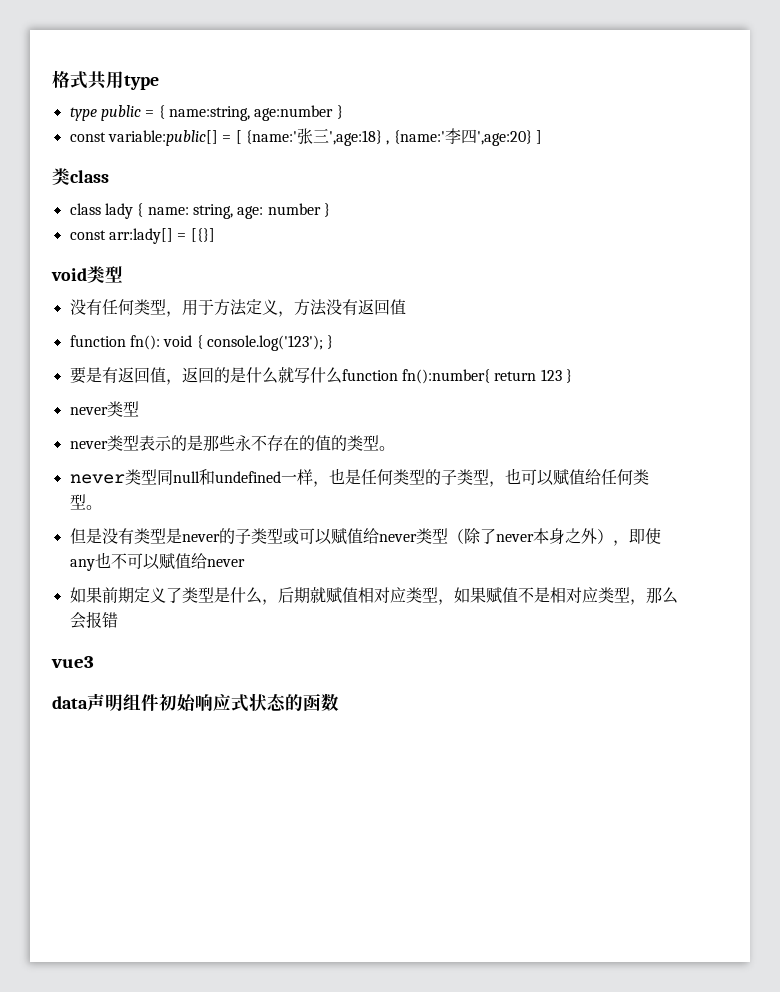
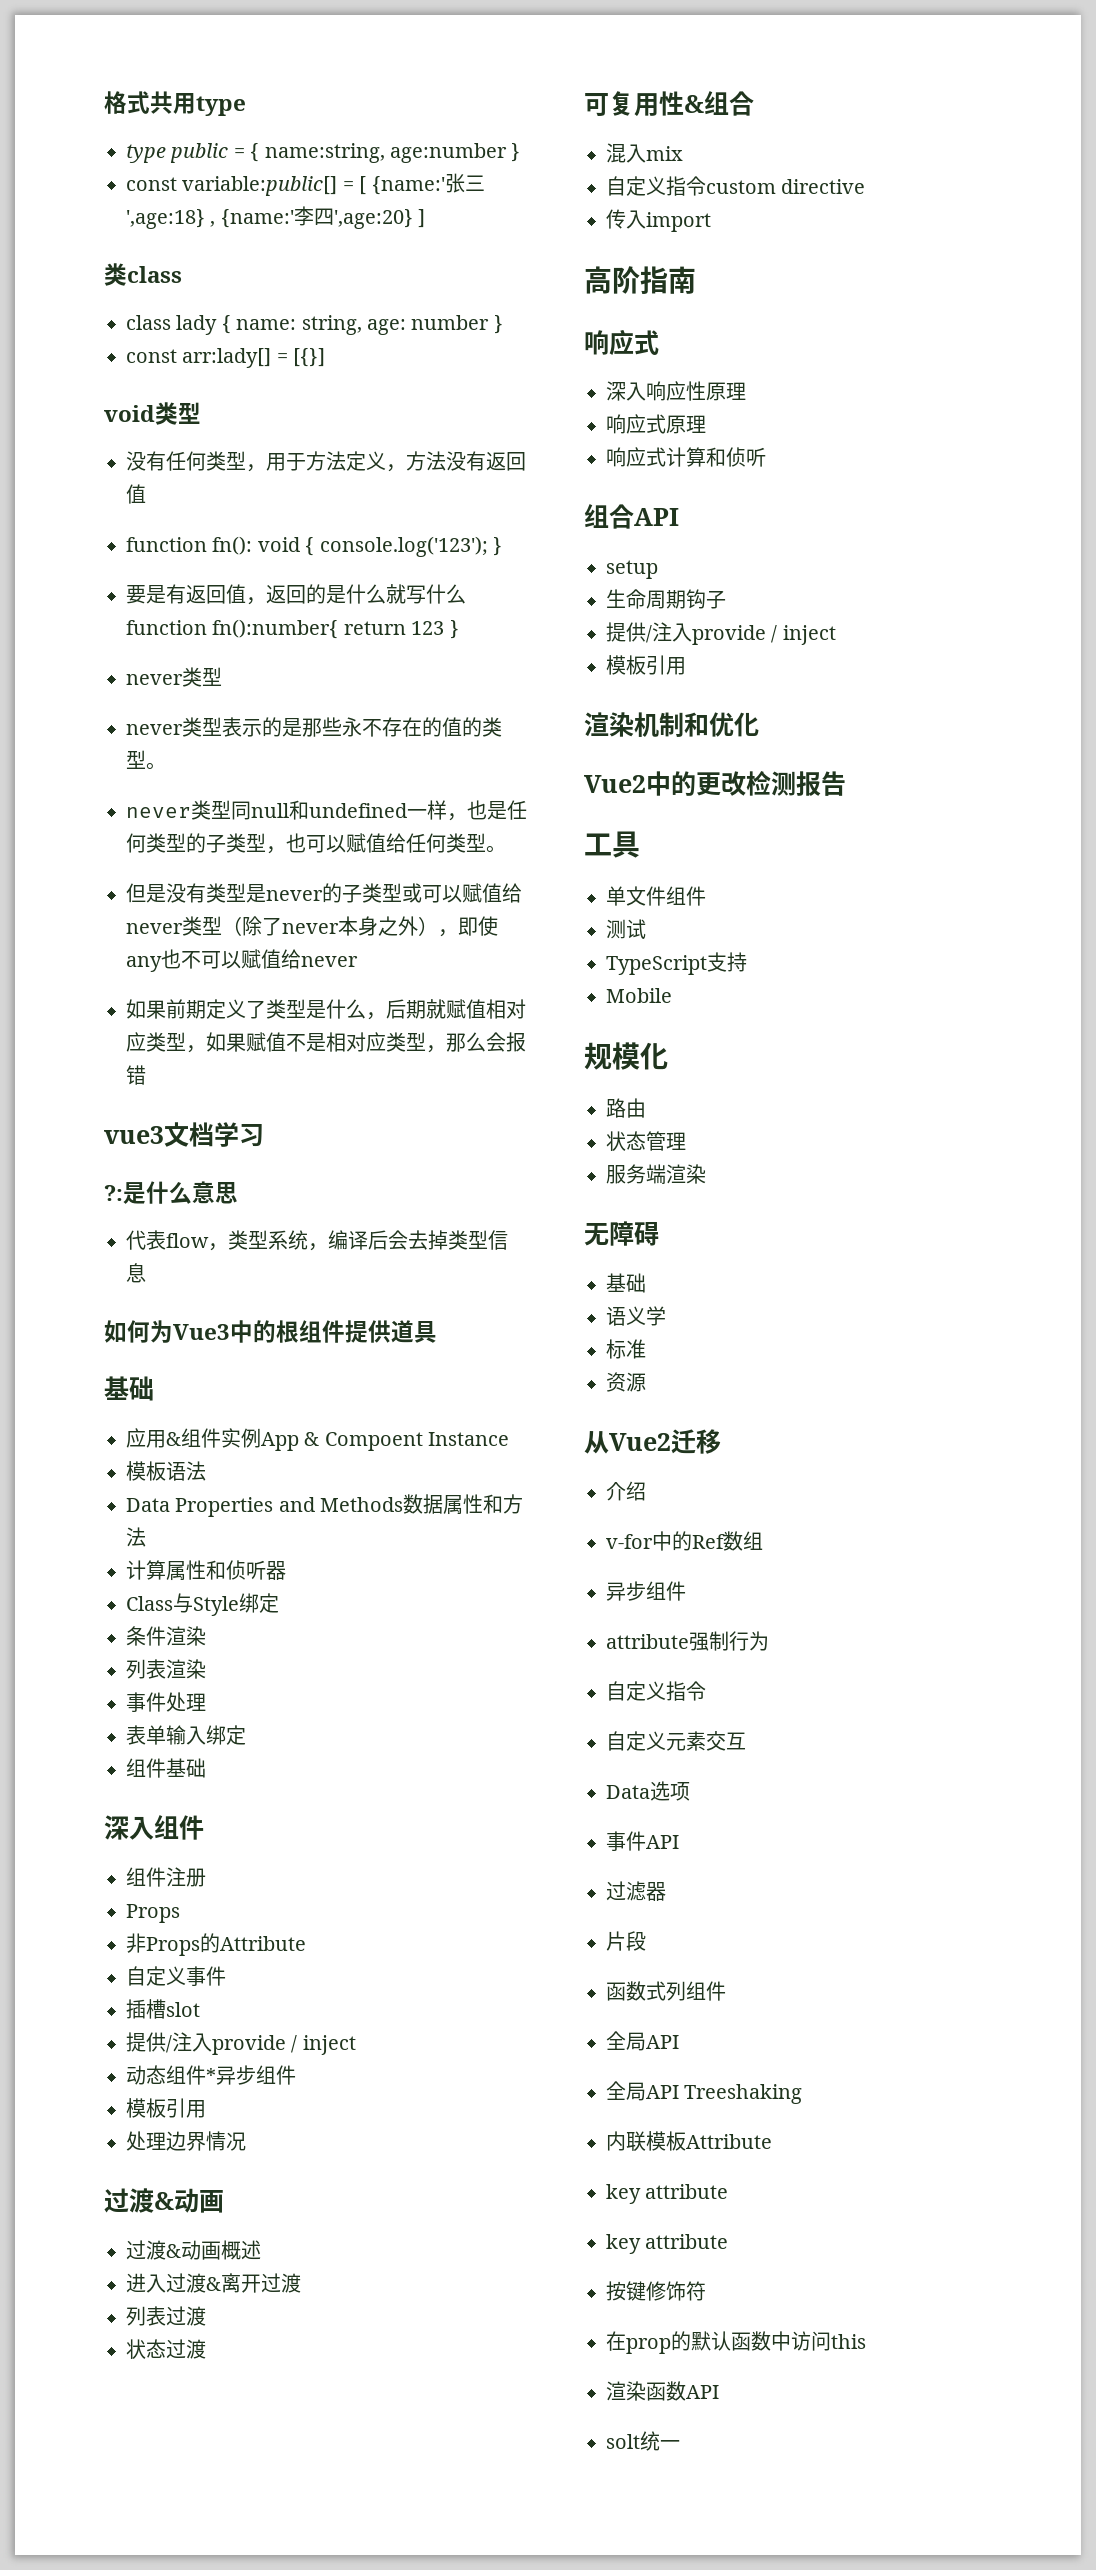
[52,693,339,712] // data声明组件初始响应式状态的函数 -> [164,1122,264,1147] [104,1181,238,1204] [126,1230,508,1251] [126,1263,146,1283] [104,1320,437,1343] [104,1376,154,1401] [126,1428,510,1451] [126,1461,206,1481] [126,1494,524,1517] [126,1527,146,1547] [126,1560,286,1581] [126,1593,279,1616] [126,1626,206,1646] [126,1659,206,1679] [126,1692,206,1712] [126,1725,246,1745] [126,1758,206,1778] [104,1815,204,1840] [126,1867,206,1887] [126,1904,180,1923] [126,1933,306,1956] [126,1966,226,1986] [126,1999,200,2019] [126,2032,356,2055] [126,2065,296,2085] [126,2098,206,2118] [126,2131,246,2151] [104,2188,224,2213] [126,2240,261,2260] [126,2273,301,2293] [126,2306,206,2326] [126,2339,206,2359] [584,91,754,117] [606,143,683,163] [606,176,866,196] [606,209,711,232] [584,266,696,294] [584,329,659,355] [606,381,746,401] [606,414,706,434] [606,447,766,467] [584,504,679,529] [606,560,658,579] [606,589,726,609] [606,622,836,645] [606,655,686,675] [584,712,759,737] [584,771,846,796] [584,831,640,858] [606,886,706,906] [606,919,646,939] [606,952,747,975] [606,988,672,1003] [584,1042,668,1070] [606,1098,646,1118] [606,1131,686,1151] [606,1164,706,1184] [584,1221,659,1246] [606,1273,646,1293] [606,1306,666,1326] [606,1339,646,1359] [606,1372,646,1392] [584,1429,721,1454] [606,1481,646,1501] [606,1531,763,1551] [606,1581,686,1601] [606,1631,769,1651] [606,1681,706,1701] [606,1731,746,1751] [606,1781,690,1801] [606,1831,679,1851] [606,1881,666,1901] [606,1931,646,1951] [606,1981,726,2001] [606,2031,679,2051] [606,2081,803,2104] [606,2131,772,2152] [606,2184,729,2204] [606,2234,729,2254] [606,2281,706,2301] [606,2331,866,2354] [606,2381,719,2401] [606,2431,680,2451] 文档学习 // ?:是什么意思 // 代表flow，类型系统，编译后会去掉类型信息 // 如何为Vue3中的根组件提供道具 // 基础 // 应用&组件实例App & Compoent Instance // 模板语法 // Data Properties and Methods数据属性和方法 // 计算属性和侦听器 // Class与Style绑定 // 条件渲染 // 列表渲染 // 事件处理 // 表单输入绑定 // 组件基础 // 深入组件 // 组件注册 // Props // 非Props的Attribute // 自定义事件 // 插槽slot // 提供/注入provide / inject // 动态组件*异步组件 // 模板引用 // 处理边界情况 // 过渡&动画 // 过渡&动画概述 // 进入过渡&离开过渡 // 列表过渡 // 状态过渡 // 可复用性&组合 // 混入mix // 自定义指令custom directive // 传入import // 高阶指南 // 响应式 // 深入响应性原理 // 响应式原理 // 响应式计算和侦听 // 组合API // setup // 生命周期钩子 // 提供/注入provide / inject // 模板引用 // 渲染机制和优化 // Vue2中的更改检测报告 // 工具 // 单文件组件 // 测试 // TypeScript支持 // Mobile // 规模化 // 路由 // 状态管理 // 服务端渲染 // 无障碍 // 基础 // 语义学 // 标准 // 资源 // 从Vue2迁移 // 介绍 // v-for中的Ref数组 // 异步组件 // attribute强制行为 // 自定义指令 // 自定义元素交互 // Data选项 // 事件API // 过滤器 // 片段 // 函数式列组件 // 全局API // 全局API Treeshaking // 内联模板Attribute // key attribute // key attribute // 按键修饰符 // 在prop的默认函数中访问this // 渲染函数API // solt统一

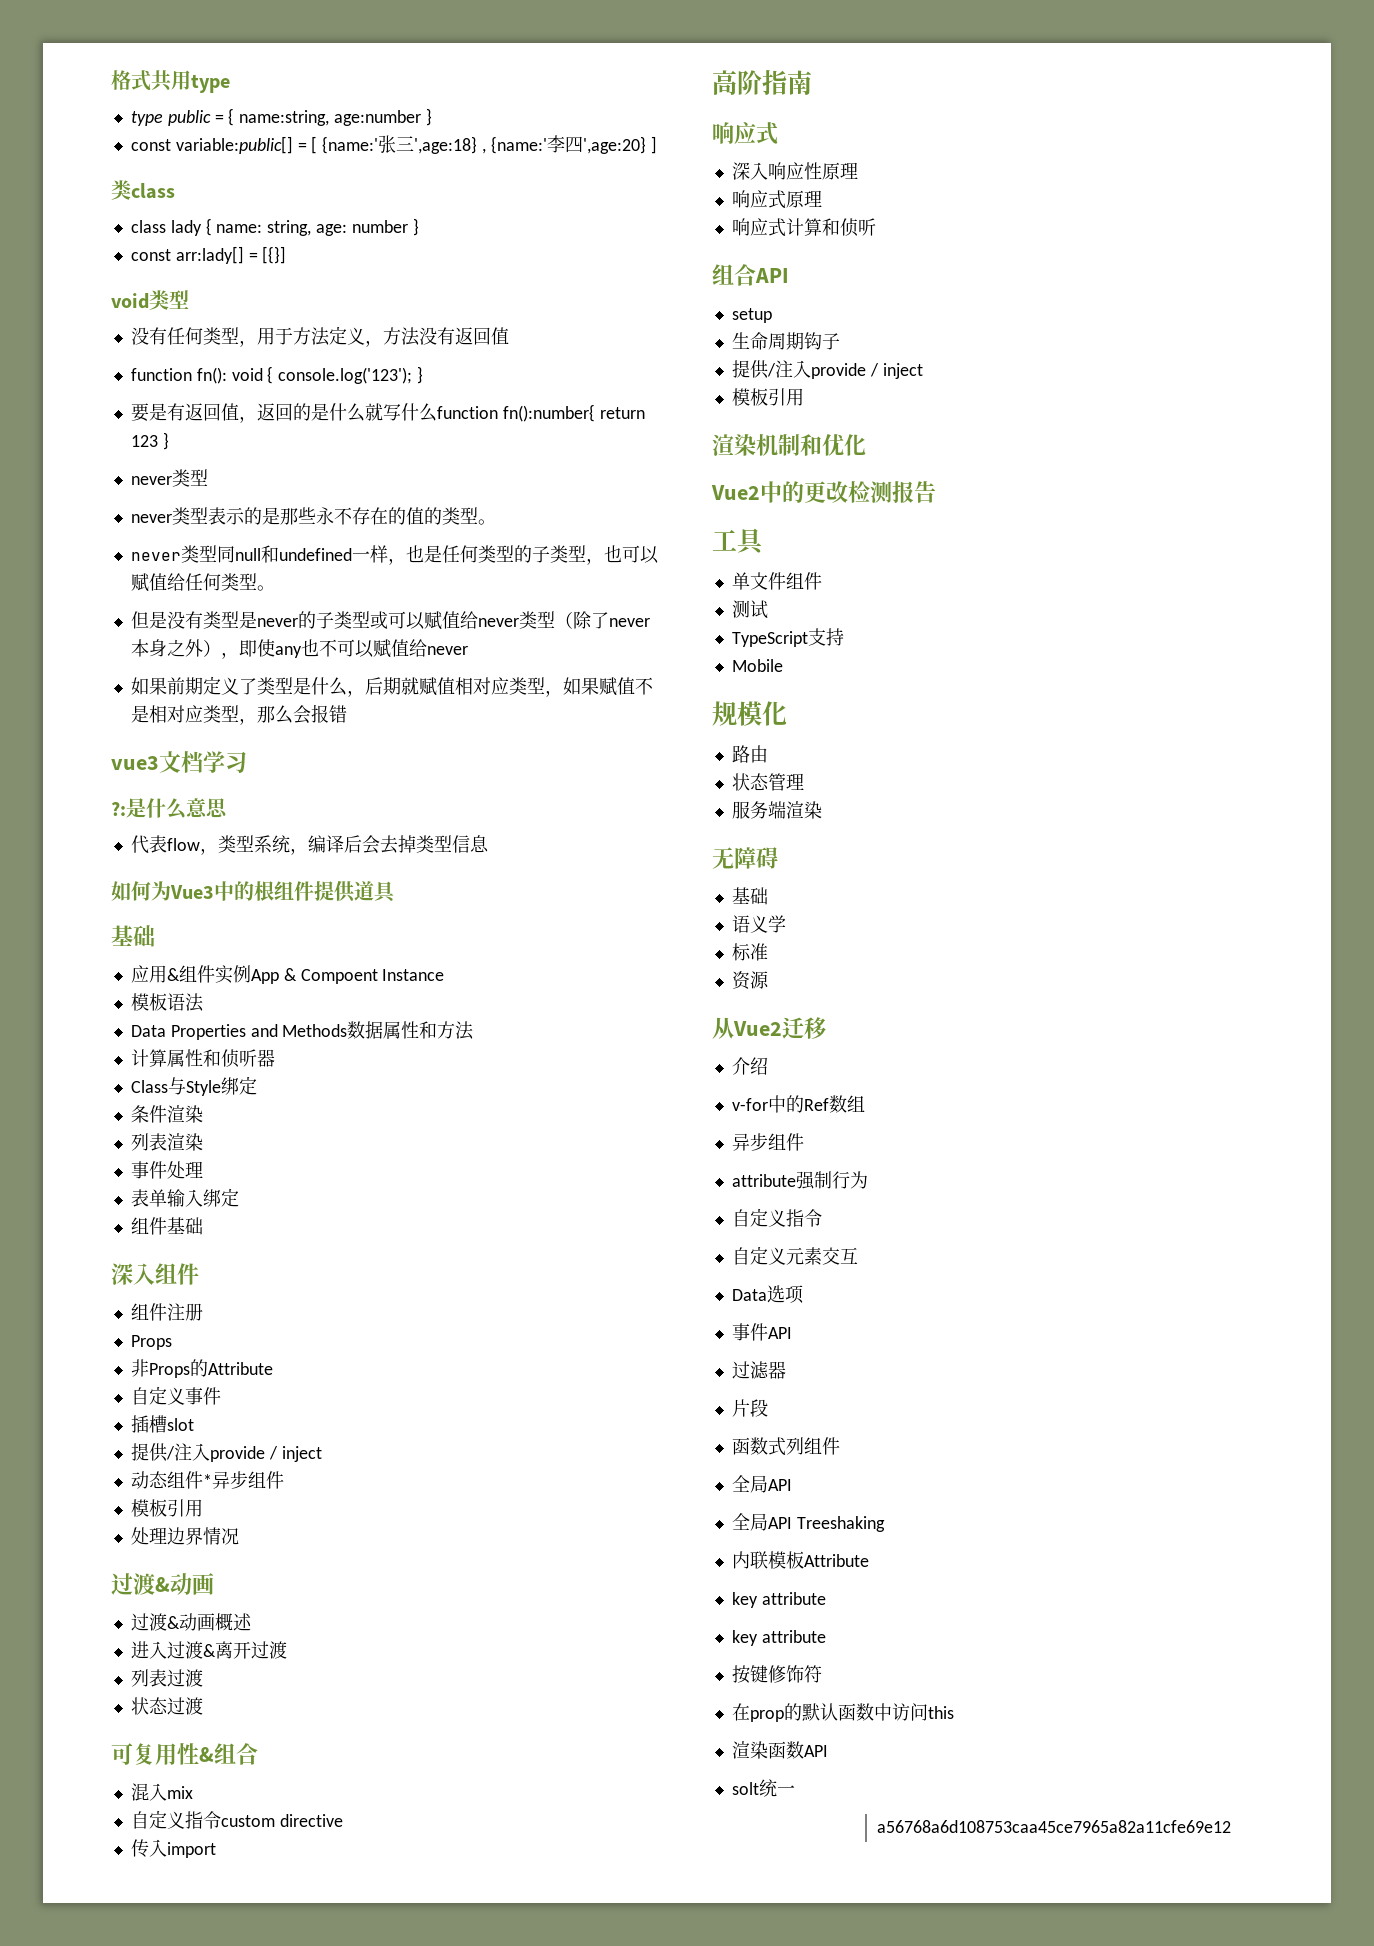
(680, 2444) none -> [877,1820,1232,1833] // a56768a6d108753caa45ce7965a82a11cfe69e12

